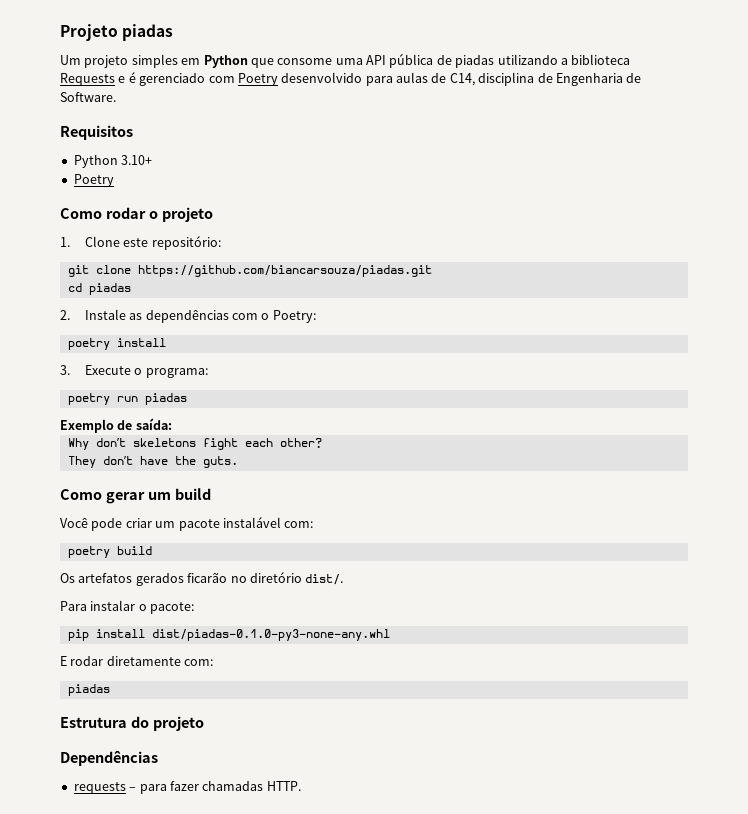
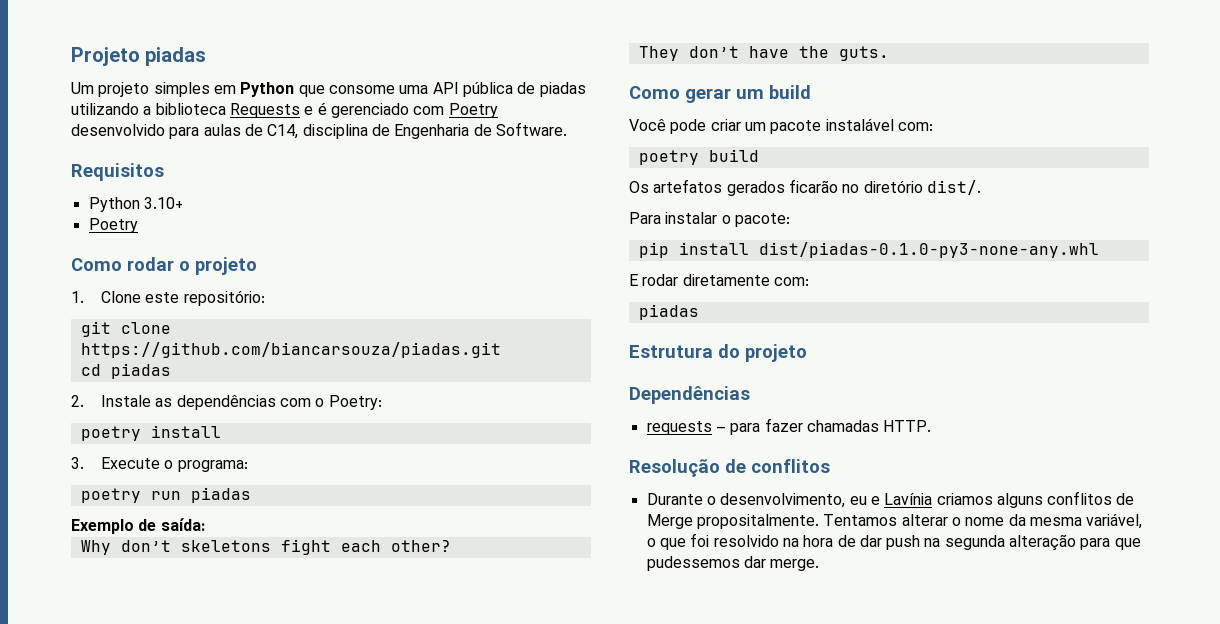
(301, 786) none -> [629,459,830,477] [646,491,1135,508] [646,513,1143,529] [646,533,1141,551] [646,556,820,571] // Resolução de conflitos // Durante o desenvolvimento, eu e Lavínia criamos alguns conflitos de Merge propositalmente. Tentamos alterar o nome da mesma variável, o que foi resolvido na hora de dar push na segunda alteração para que pudessemos dar merge.

